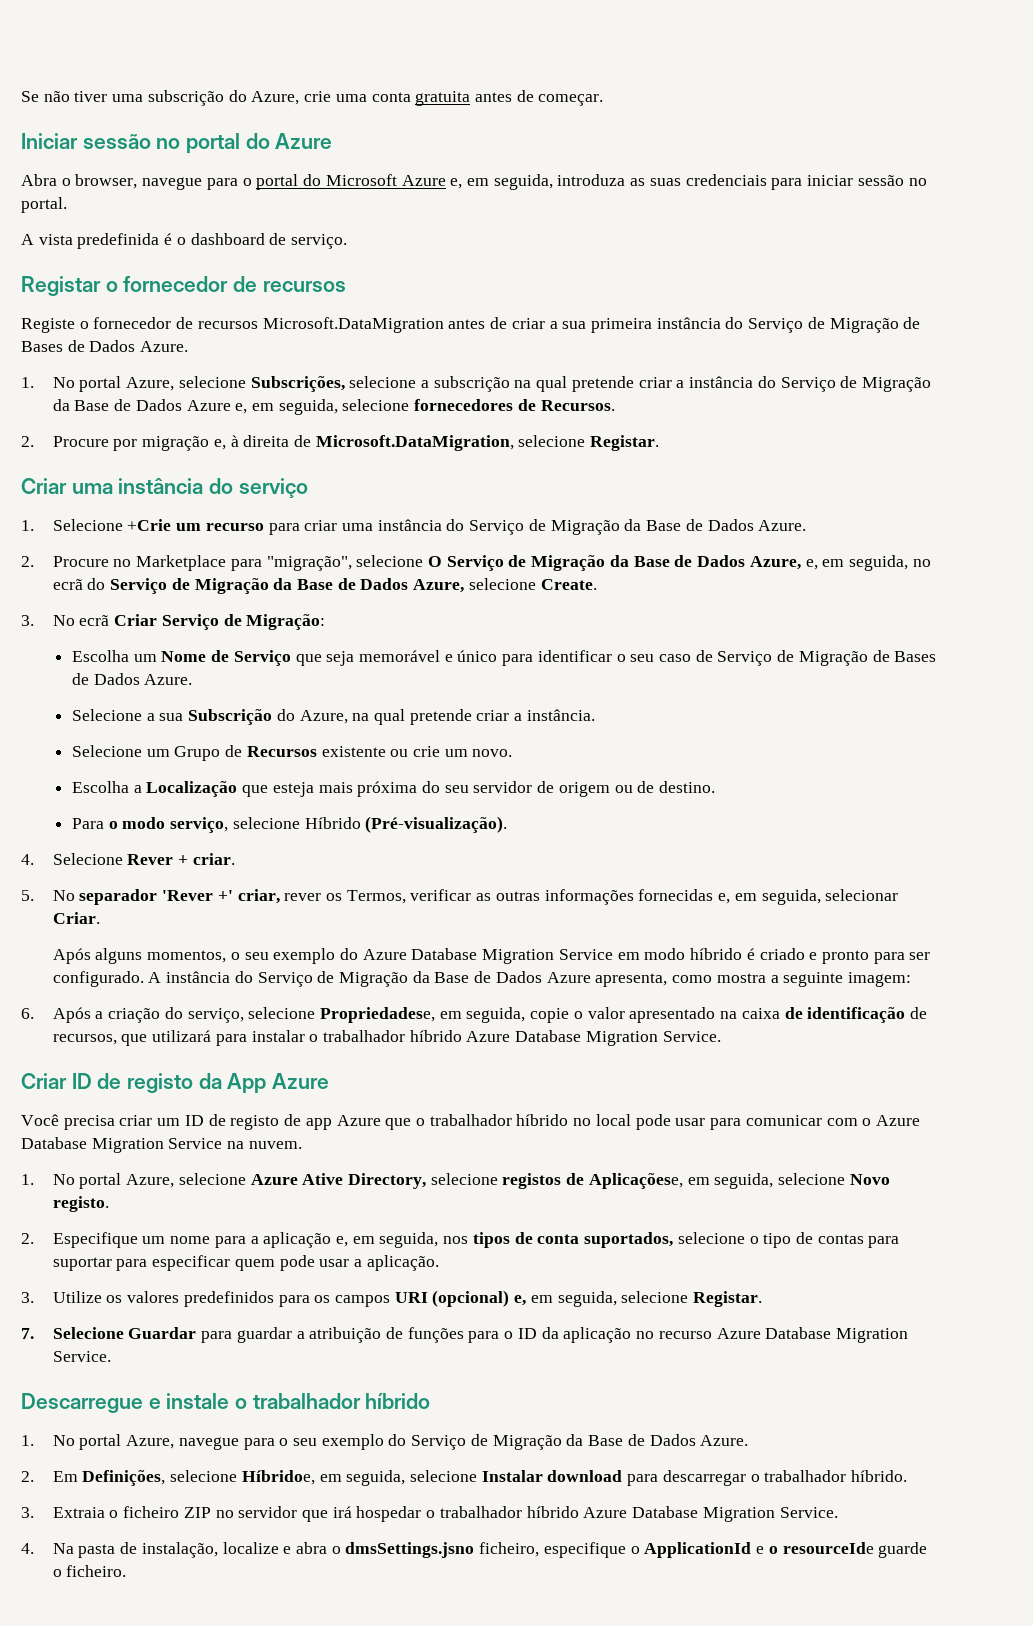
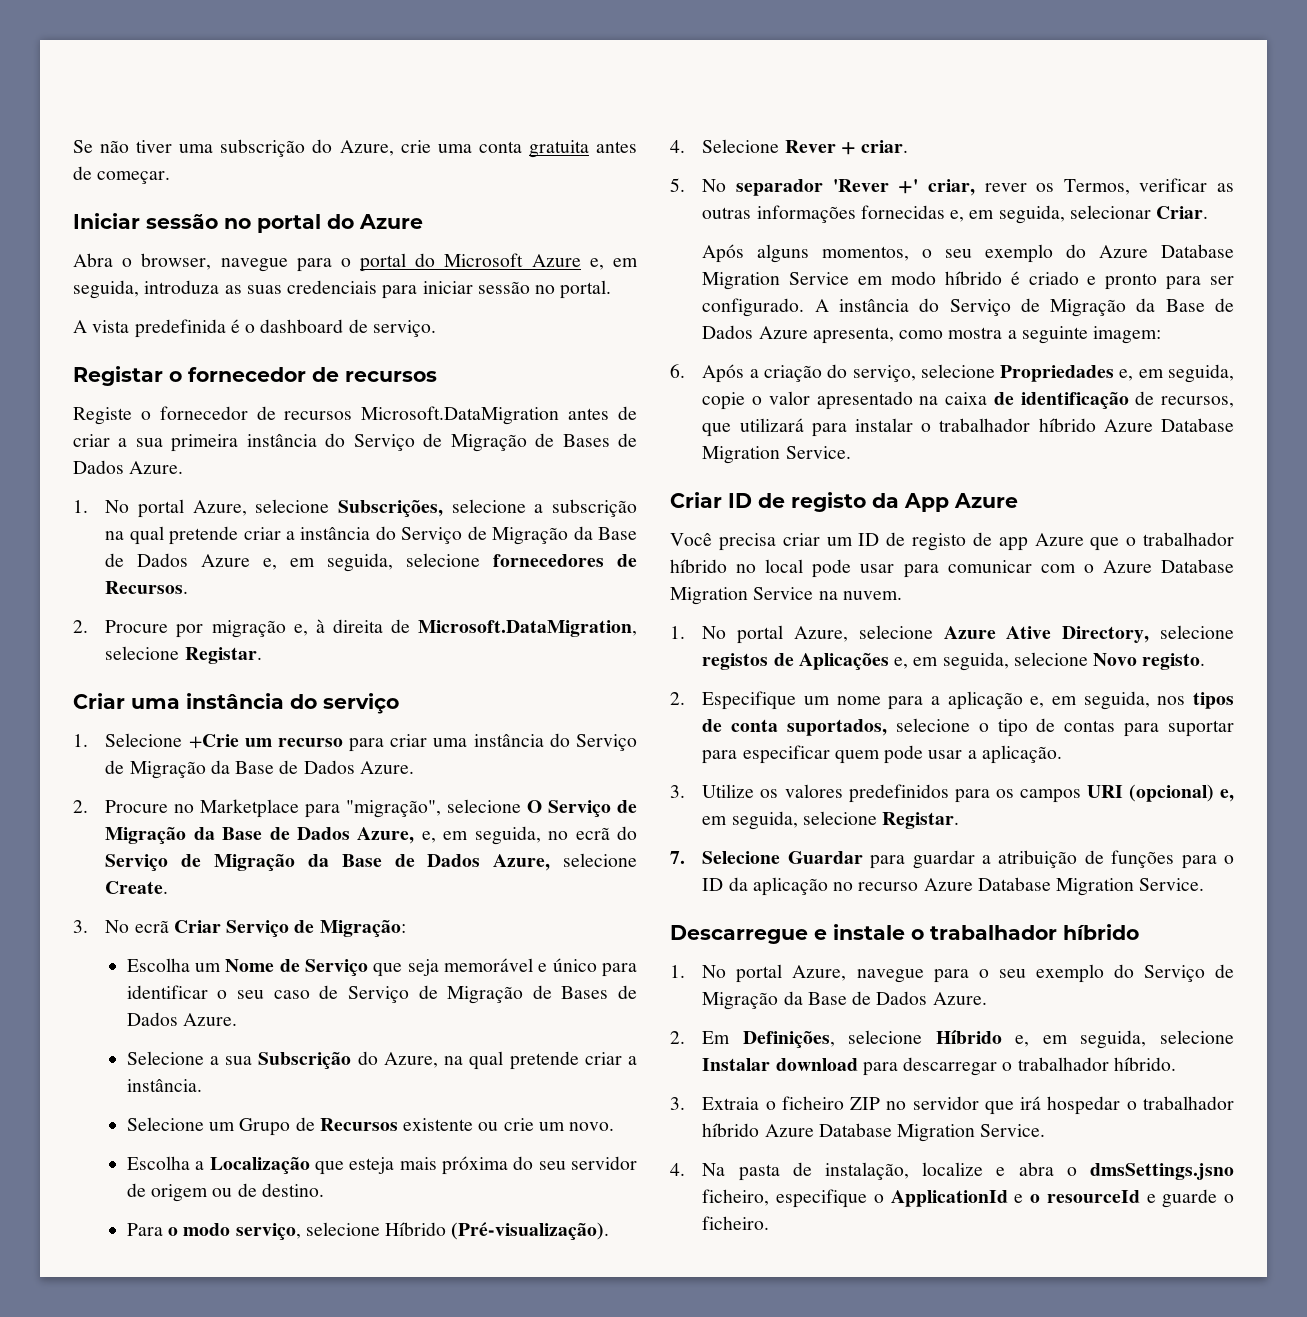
[319,1007,435,1023] Propriedadese, -> [1000,365,1134,382] Propriedades e,
[588,1173,683,1189] Aplicaçõese, -> [798,653,909,670] Aplicações e,
[241,1470,315,1485] Híbridoe, -> [935,1030,1030,1047] Híbrido e,
[782,1542,874,1554] resourceIde -> [1046,1190,1156,1203] resourceId e

